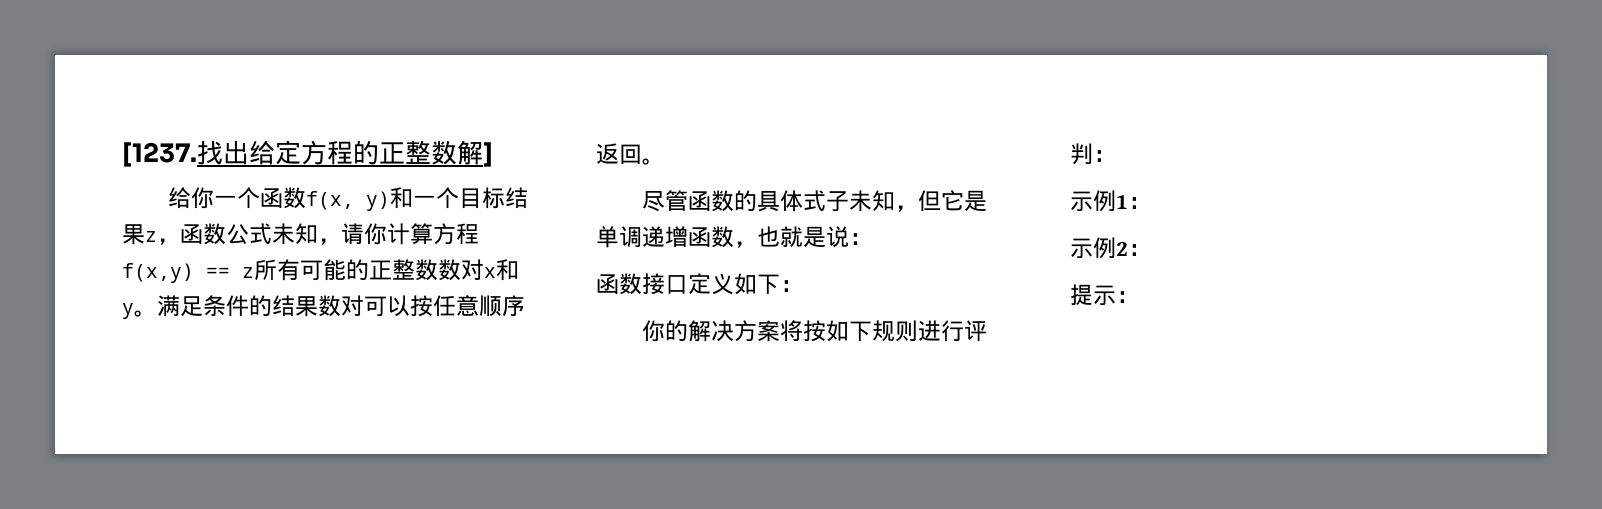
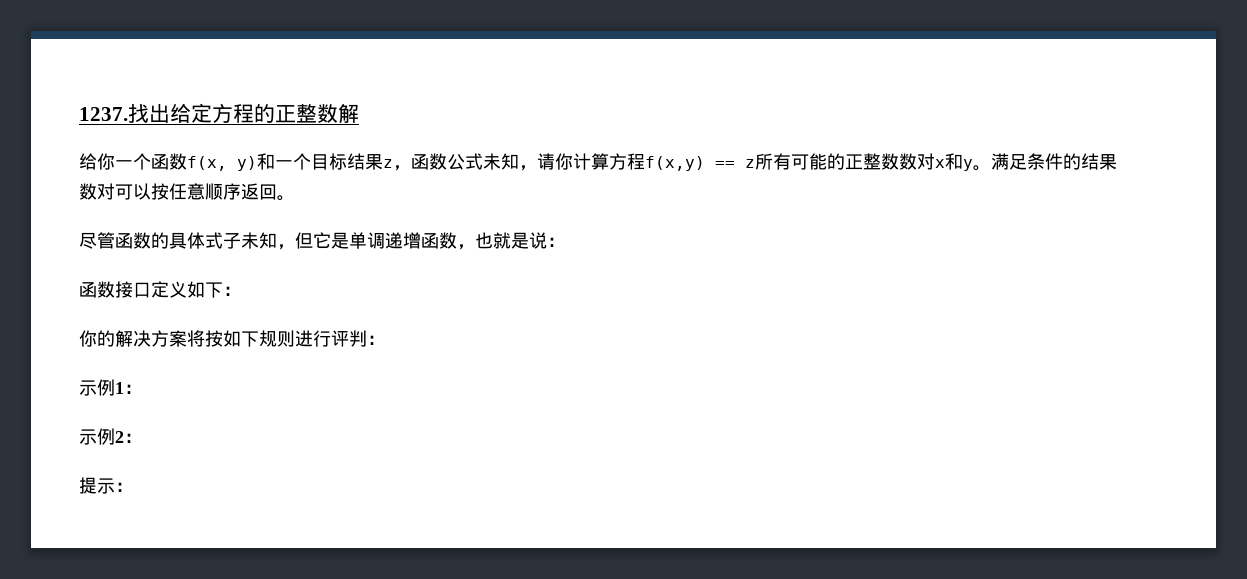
[122,142,197,167] [1237. -> [79,107,128,121] 1237.
[483,142,493,167] ] -> (359, 113) none

